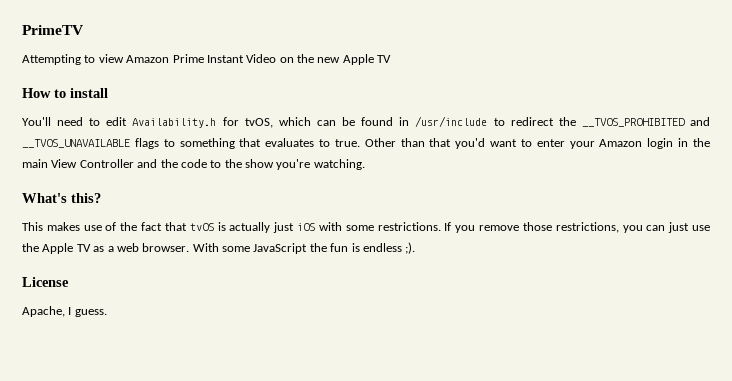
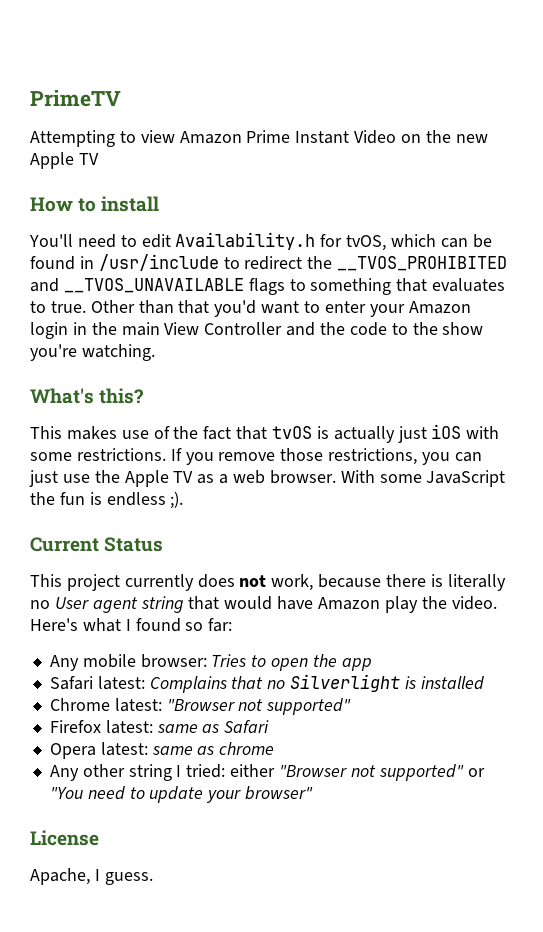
(416, 248) none -> [30,537,164,552] [30,574,506,591] [30,596,497,613] [30,618,233,632] [49,654,372,671] [49,674,484,693] [49,698,352,715] [49,720,270,734] [49,742,275,759] [49,764,485,781] [49,786,314,803] // Current Status // This project currently does not work, because there is literally no User agent string that would have Amazon play the video. Here's what I found so far: // Any mobile browser: Tries to open the app // Safari latest: Complains that no Silverlight is installed // Chrome latest: "Browser not supported" // Firefox latest: same as Safari // Opera latest: same as chrome // Any other string I tried: either "Browser not supported" or "You need to update your browser"

